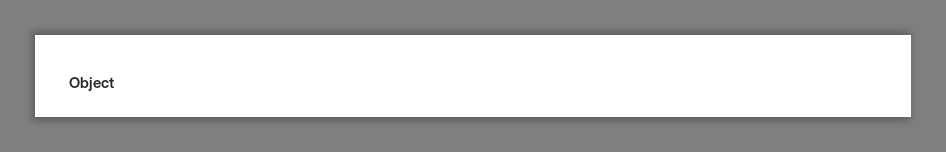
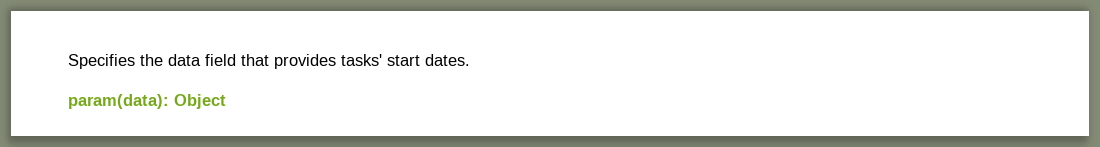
(69, 84) none -> [68,54,470,69] [68,94,169,109] Specifies the data field that provides tasks' start dates. // param(data):

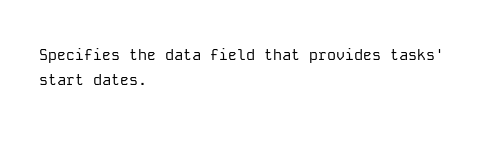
[68,94,226,109] // param(data): Object -> (147, 79) none

